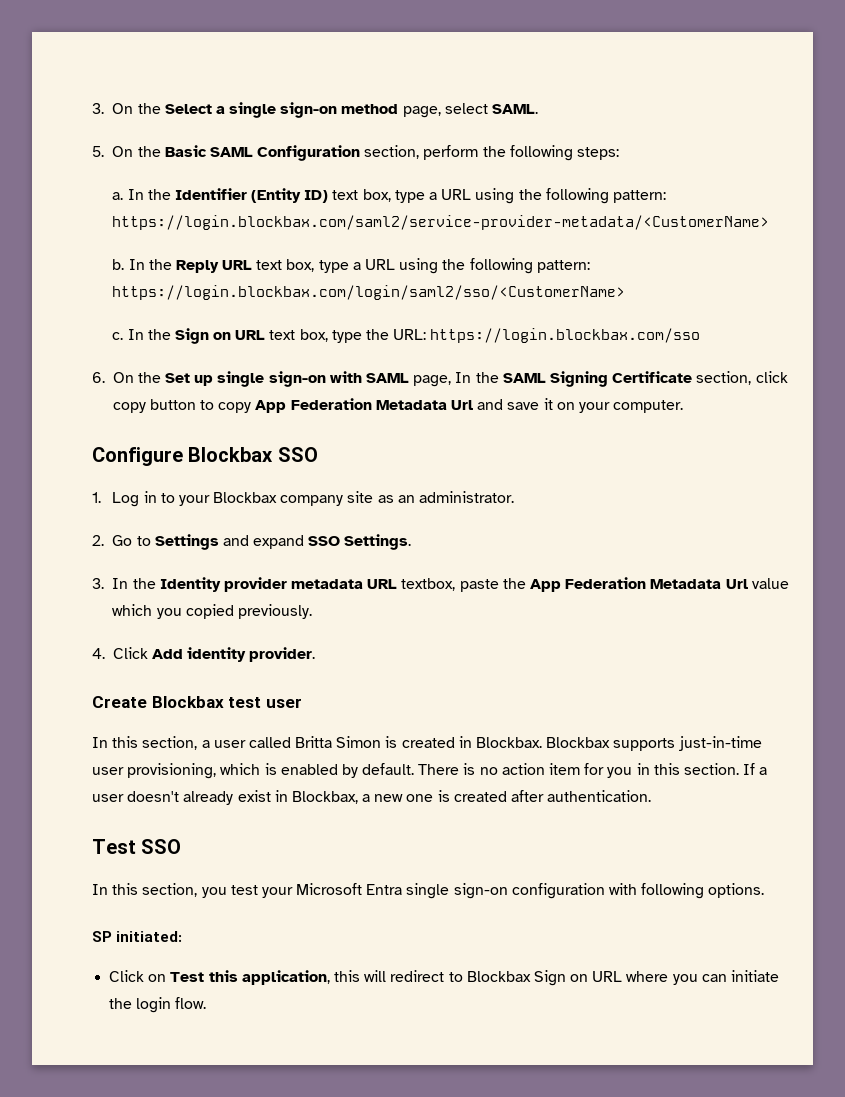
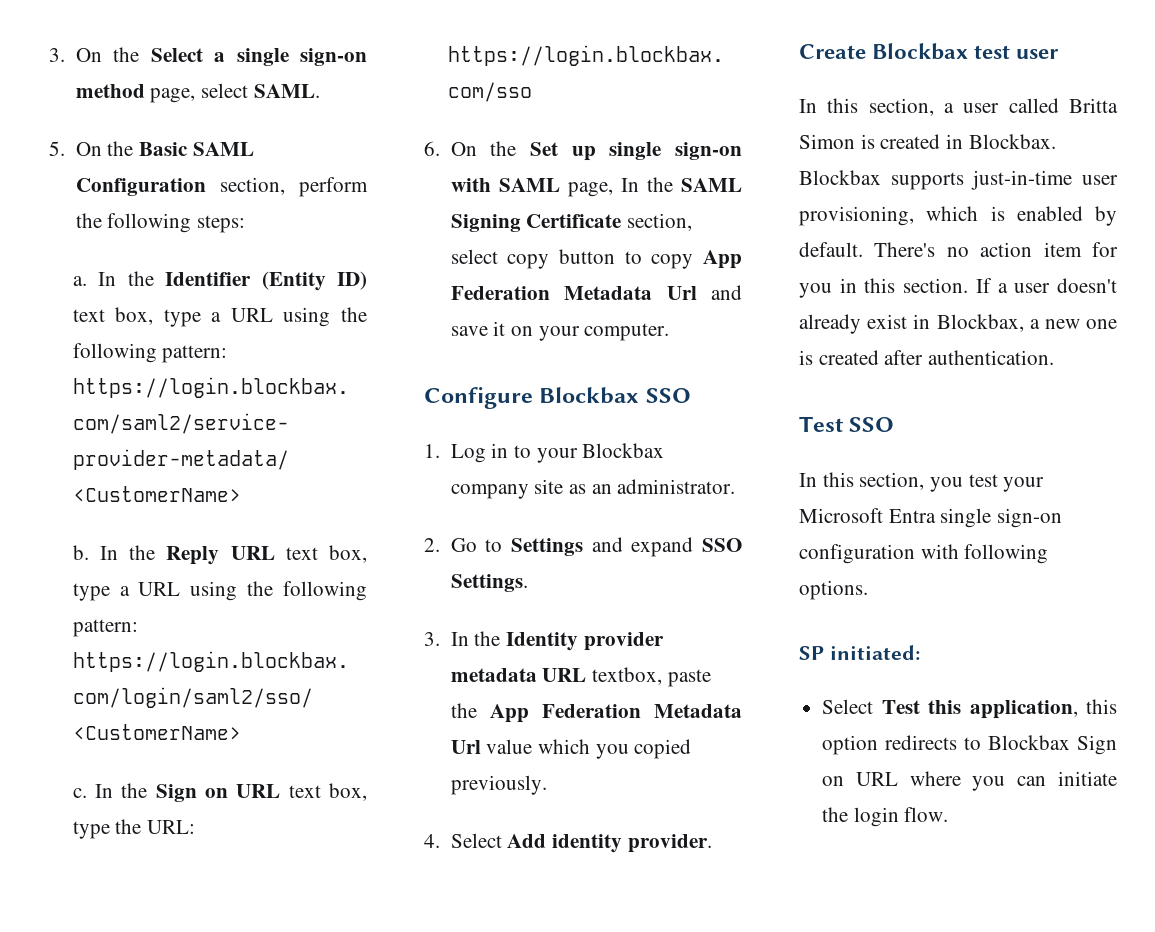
[755,371,788,383] click -> [450,249,498,264] select
[112,647,148,659] Click -> [450,833,502,848] Select
[418,763,476,775] There is -> [874,242,936,257] There's
[109,970,167,982] Click on -> [822,699,874,714] Select
[364,970,445,982] will redirect -> [822,735,958,755] option redirects

